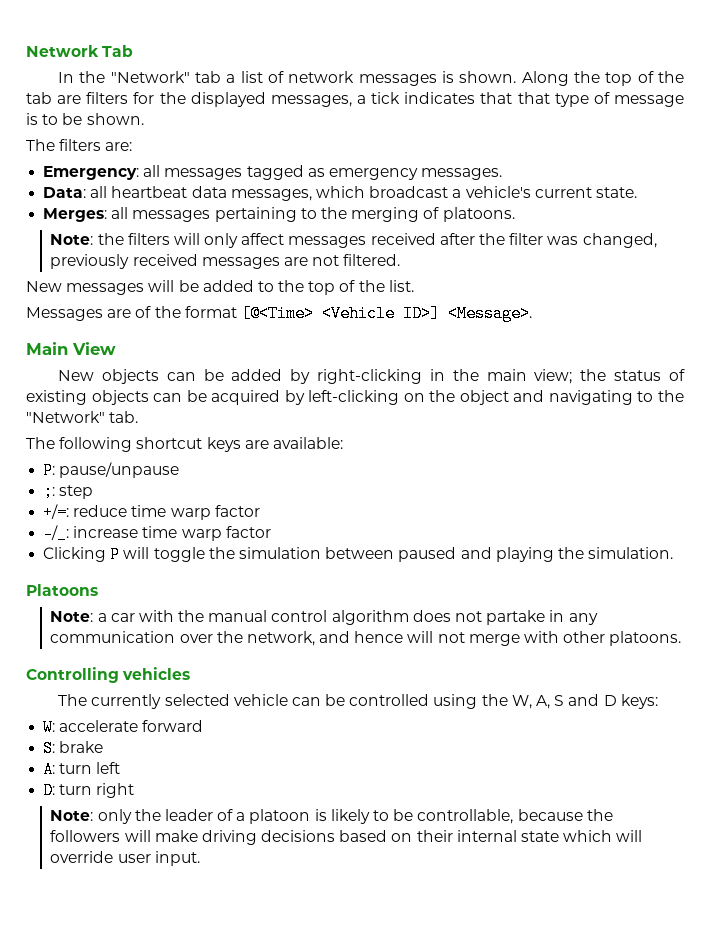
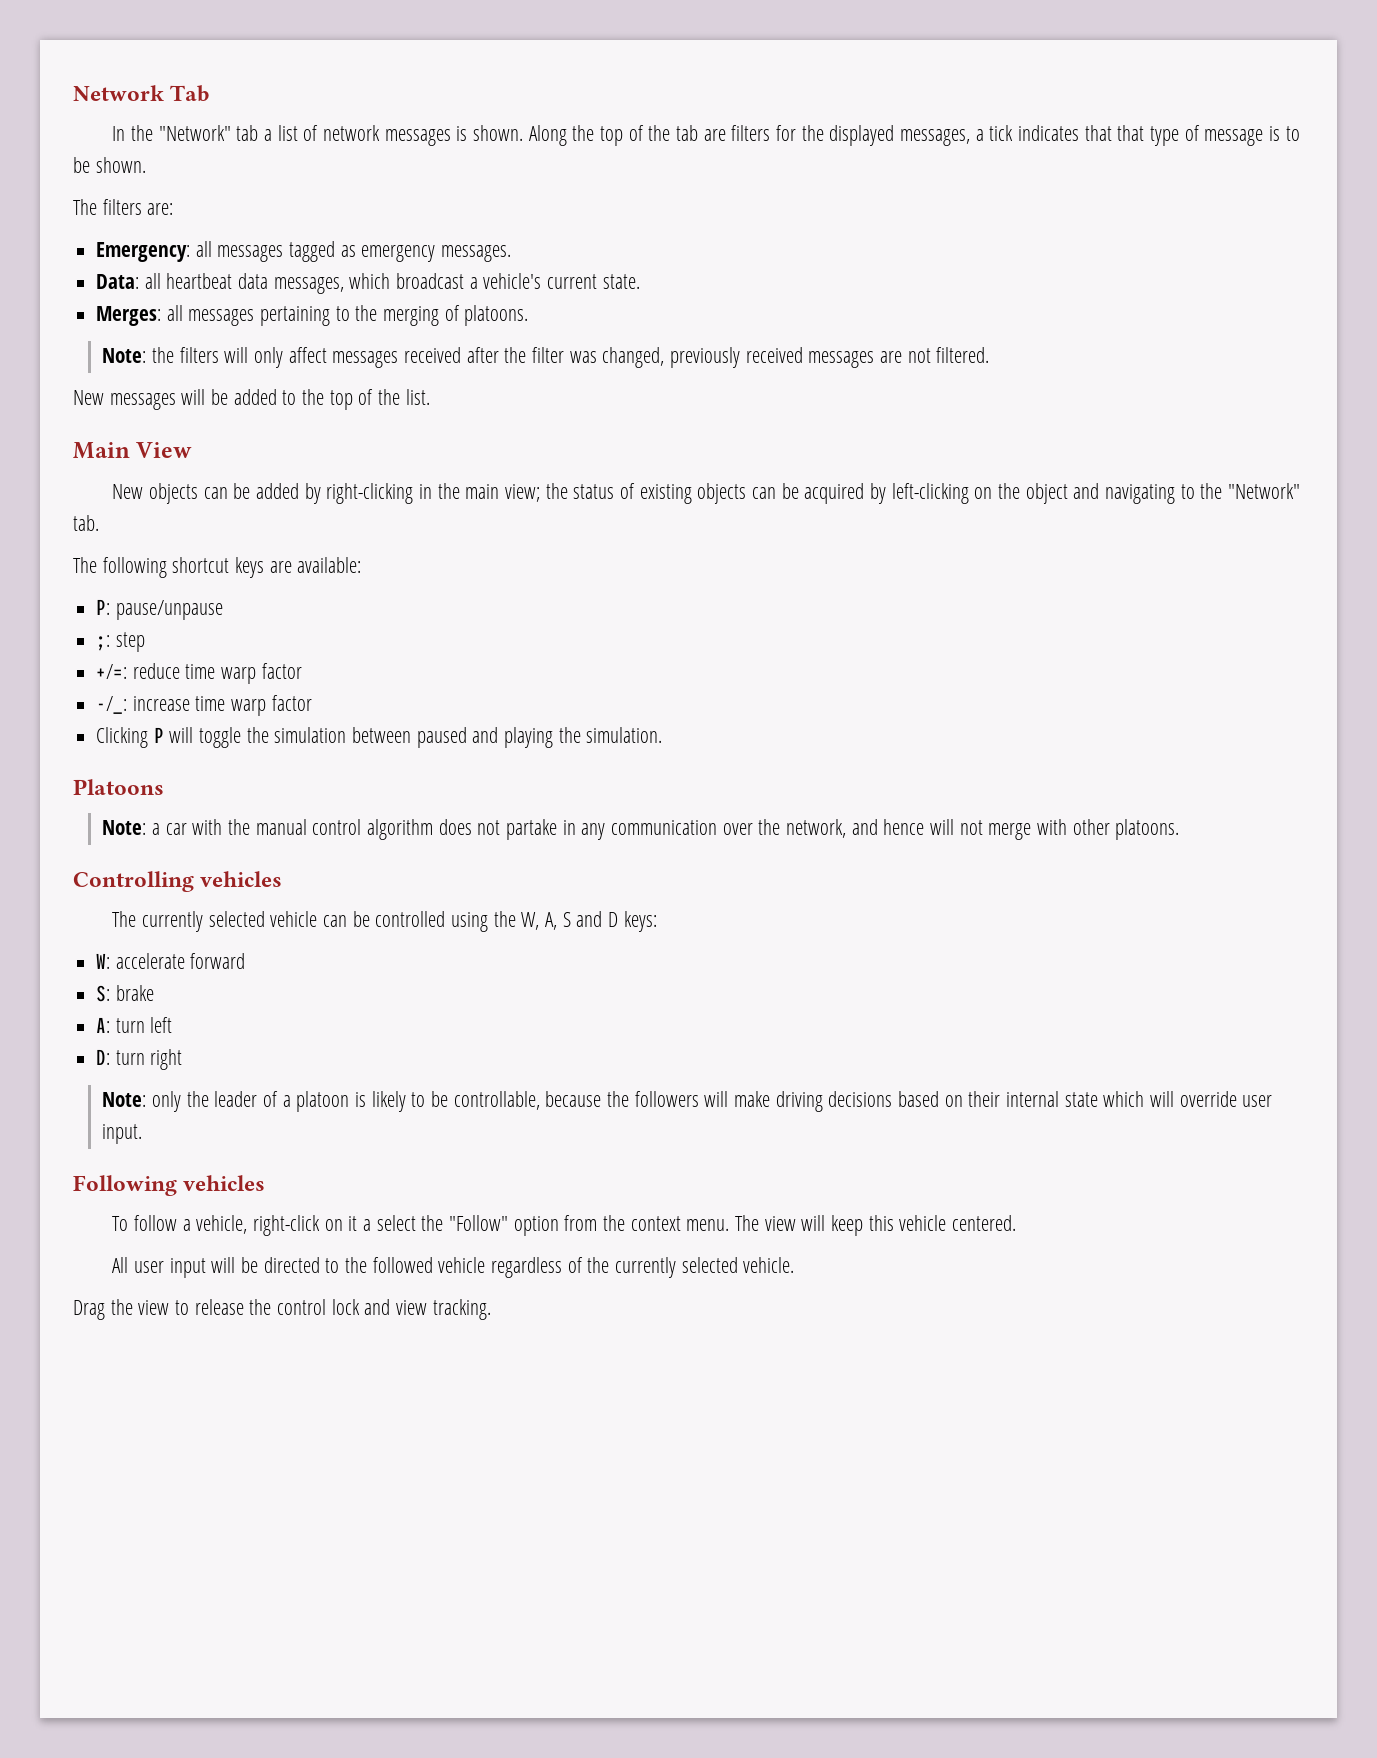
[26,305,532,322] // Messages are of the format [@<Time> <Vehicle ID>] <Message>. -> (430, 397) none
(200, 858) none -> [73,1175,266,1196] [112,1215,1017,1236] [112,1257,795,1278] [73,1299,491,1320] // Following vehicles // To follow a vehicle, right-click on it a select the "Follow" option from the context menu. The view will keep this vehicle centered. // All user input will be directed to the followed vehicle regardless of the currently selected vehicle. // Drag the view to release the control lock and view tracking.

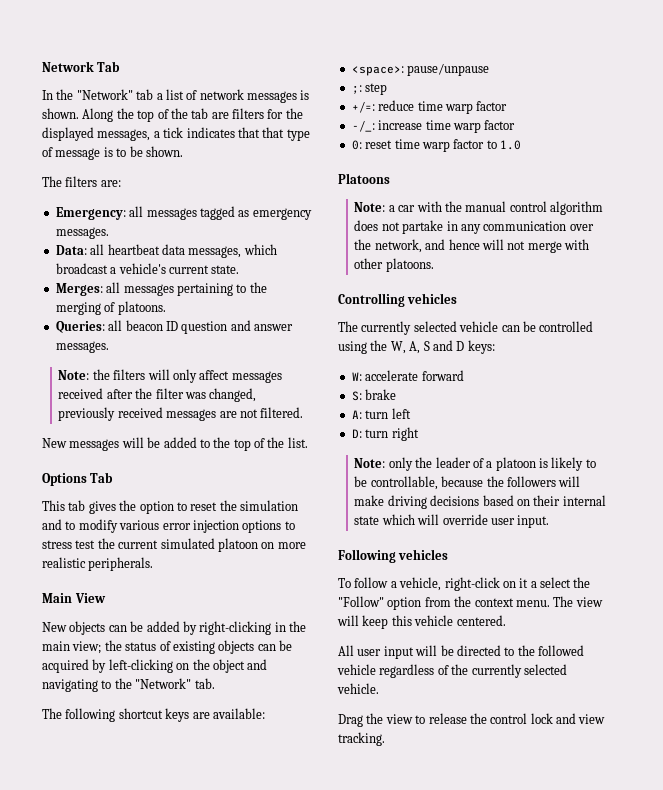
(529, 315) none -> [55,320,293,334] [55,341,109,353] // Queries: all beacon ID question and answer messages.
(430, 397) none -> [42,472,114,486] [42,500,298,514] [42,519,295,533] [42,538,306,552] [42,557,154,571] // Options Tab // This tab gives the option to reset the simulation and to modify various error injection options to stress test the current simulated platoon on more realistic peripherals.
[96,599,111,615] P: -> [351,66,404,76] <space>:
[96,727,663,748] Clicking P will toggle the simulation between paused and playing the simulation. -> [351,139,521,152] 0: reset time warp factor to 1.0

